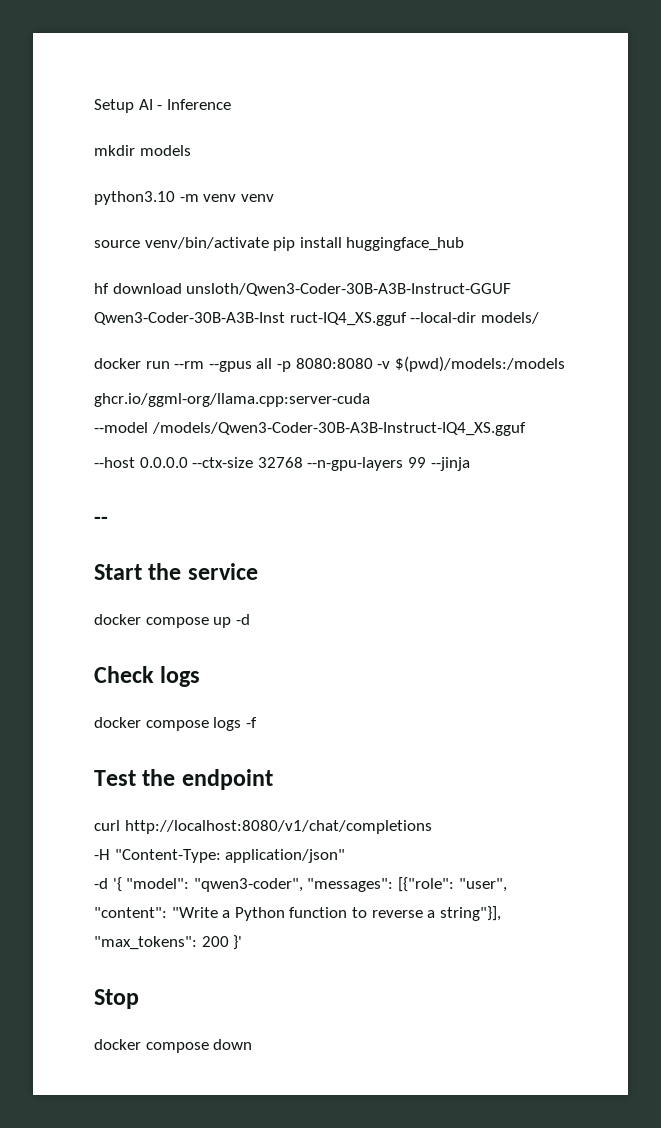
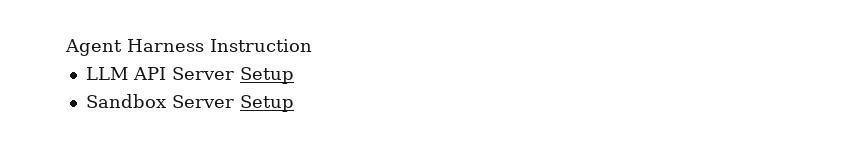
[94,99,231,113] [94,145,191,156] [94,191,274,205] [94,237,465,251] [94,283,512,296] [94,312,539,326] [94,356,565,372] [94,393,370,407] [94,422,526,436] [94,457,470,471] [94,516,108,524] [94,563,258,580] [94,614,250,628] [94,666,201,687] [94,717,257,731] [94,769,273,790] [94,820,432,834] [94,849,346,863] [94,877,507,892] [94,906,501,921] [94,935,243,950] [94,989,139,1009] [94,1039,253,1053] Setup AI - Inference // mkdir models // python3.10 -m venv venv // source venv/bin/activate pip install huggingface_hub // hf download unsloth/Qwen3-Coder-30B-A3B-Instruct-GGUF Qwen3-Coder-30B-A3B-Inst ruct-IQ4_XS.gguf --local-dir models/ // docker run --rm --gpus all -p 8080:8080 -v $(pwd)/models:/models // ghcr.io/ggml-org/llama.cpp:server-cuda // --model /models/Qwen3-Coder-30B-A3B-Instruct-IQ4_XS.gguf // --host 0.0.0.0 --ctx-size 32768 --n-gpu-layers 99 --jinja // -- // Start the service // docker compose up -d // Check logs // docker compose logs -f // Test the endpoint // curl http://localhost:8080/v1/chat/completions // -H "Content-Type: application/json" // -d '{ "model": "qwen3-coder", "messages": [{"role": "user", "content": "Write a Python function to reverse a string"}], "max_tokens": 200 }' // Stop // docker compose down -> [65,39,312,56] [85,67,294,84] [85,94,294,112] Agent Harness Instruction // LLM API Server Setup // Sandbox Server Setup

